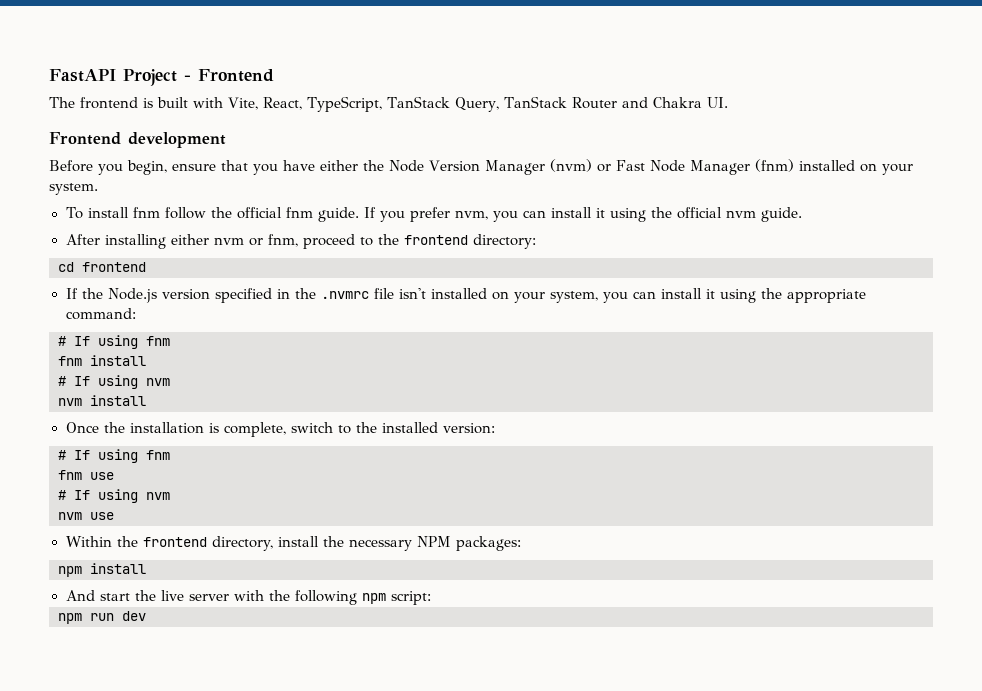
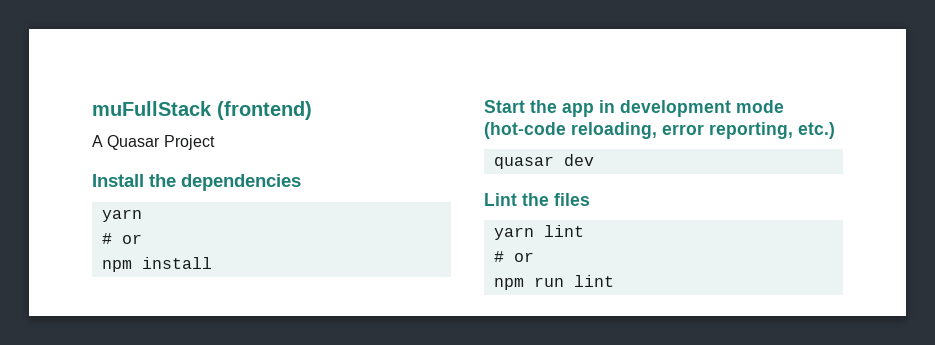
[49,69,274,86] [49,96,728,112] [49,132,226,148] [49,159,913,175] [49,183,98,195] [65,207,803,222] [65,234,536,249] [58,262,146,272] [65,288,866,303] [65,308,136,320] [58,335,170,349] [58,355,146,366] [58,375,170,389] [58,395,146,406] [65,422,495,437] [58,449,170,463] [58,470,114,480] [58,489,170,503] [58,512,114,520] [65,536,522,551] [58,563,146,577] [65,590,431,605] FastAPI Project - Frontend // The frontend is built with Vite, React, TypeScript, TanStack Query, TanStack Router and Chakra UI. // Frontend development // Before you begin, ensure that you have either the Node Version Manager (nvm) or Fast Node Manager (fnm) installed on your system. // To install fnm follow the official fnm guide. If you prefer nvm, you can install it using the official nvm guide. // After installing either nvm or fnm, proceed to the frontend directory: // cd frontend // If the Node.js version specified in the .nvmrc file isn't installed on your system, you can install it using the appropriate command: // # If using fnm // fnm install // # If using nvm // nvm install // Once the installation is complete, switch to the installed version: // # If using fnm // fnm use // # If using nvm // nvm use // Within the frontend directory, install the necessary NPM packages: // npm install // And start the live server with the following npm script: -> [92,101,312,120] [92,135,215,150] [92,174,301,191] [101,209,142,222] [101,233,142,244] [101,257,212,272] [484,100,784,117] [484,122,835,139] [493,154,594,169] [484,193,590,206] [493,225,584,240] [493,251,534,262] muFullStack (frontend) // A Quasar Project // Install the dependencies // yarn // # or // npm install // Start the app in development mode (hot-code reloading, error reporting, etc.) // quasar dev // Lint the files // yarn lint // # or
[122,611,146,621] dev -> [573,275,614,287] lint

